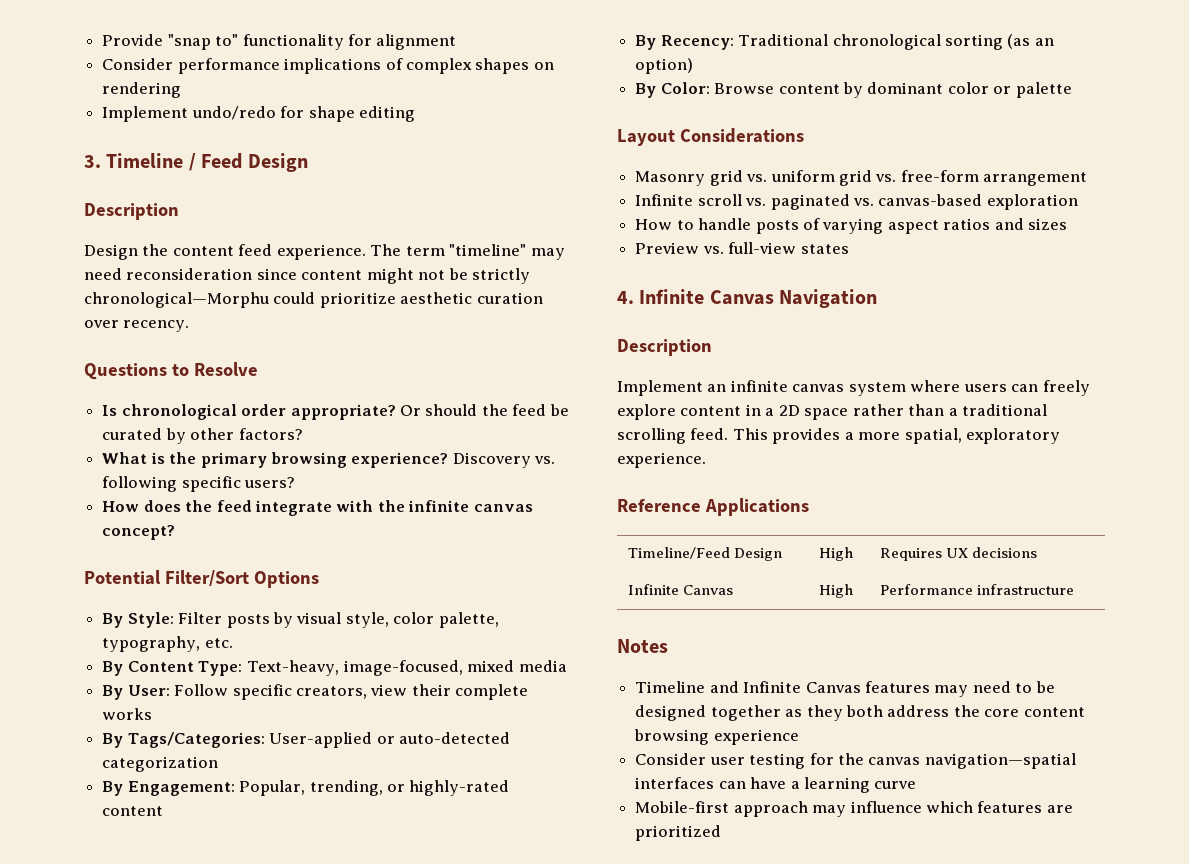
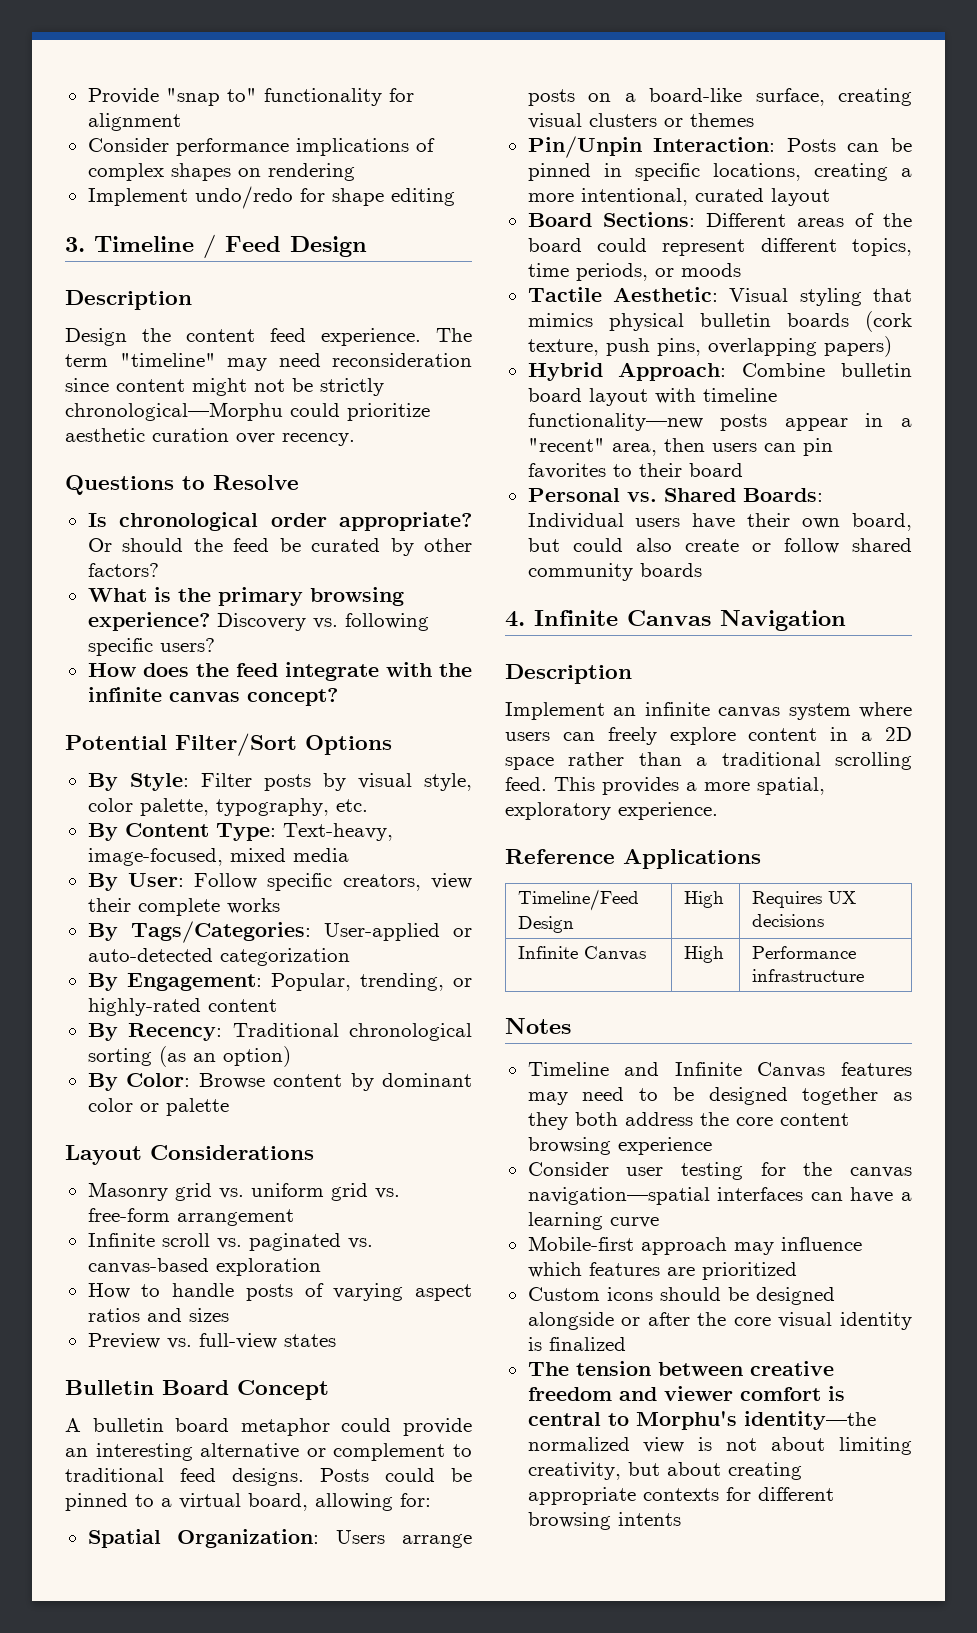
(849, 249) none -> [65,1380,329,1400] [65,1418,472,1436] [65,1443,472,1461] [65,1468,472,1486] [65,1493,431,1511] [87,1529,472,1548] [527,88,912,106] [527,113,754,129] [527,136,912,158] [527,163,912,181] [527,188,830,206] [527,212,912,227] [527,238,912,256] [527,263,741,281] [527,287,912,306] [527,311,912,332] [527,336,892,357] [527,362,912,381] [527,388,777,406] [527,413,912,431] [527,438,833,456] [527,463,743,479] [527,488,823,502] [527,513,912,531] [527,538,912,554] [527,563,702,581] // Bulletin Board Concept // A bulletin board metaphor could provide an interesting alternative or complement to traditional feed designs. Posts could be pinned to a virtual board, allowing for: // Spatial Organization: Users arrange posts on a board-like surface, creating visual clusters or themes // Pin/Unpin Interaction: Posts can be pinned in specific locations, creating a more intentional, curated layout // Board Sections: Different areas of the board could represent different topics, time periods, or moods // Tactile Aesthetic: Visual styling that mimics physical bulletin boards (cork texture, push pins, overlapping papers) // Hybrid Approach: Combine bulletin board layout with timeline functionality—new posts appear in a "recent" area, then users can pin favorites to their board // Personal vs. Shared Boards: Individual users have their own board, but could also create or follow shared community boards
(722, 833) none -> [527,1287,835,1305] [527,1312,912,1330] [527,1337,626,1351] [527,1361,834,1376] [527,1386,845,1401] [527,1411,876,1430] [527,1437,912,1455] [527,1462,802,1480] [527,1487,834,1505] [527,1512,681,1530] // Custom icons should be designed alongside or after the core visual identity is finalized // The tension between creative freedom and viewer comfort is central to Morphu's identity—the normalized view is not about limiting creativity, but about creating appropriate contexts for different browsing intents

